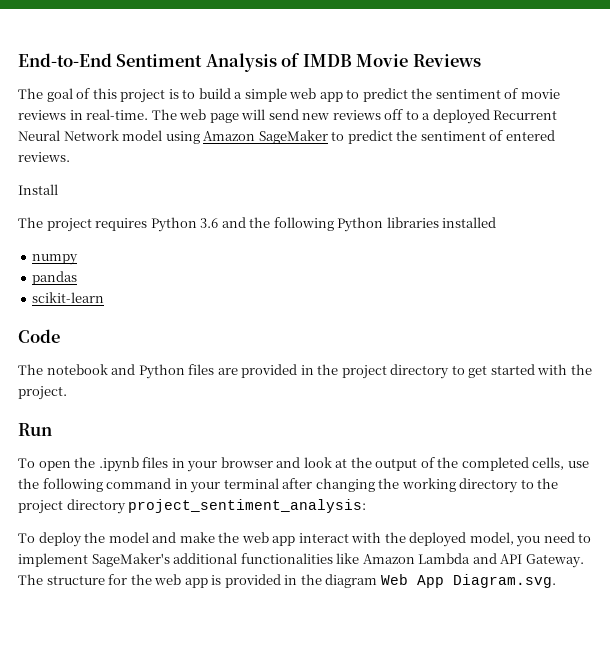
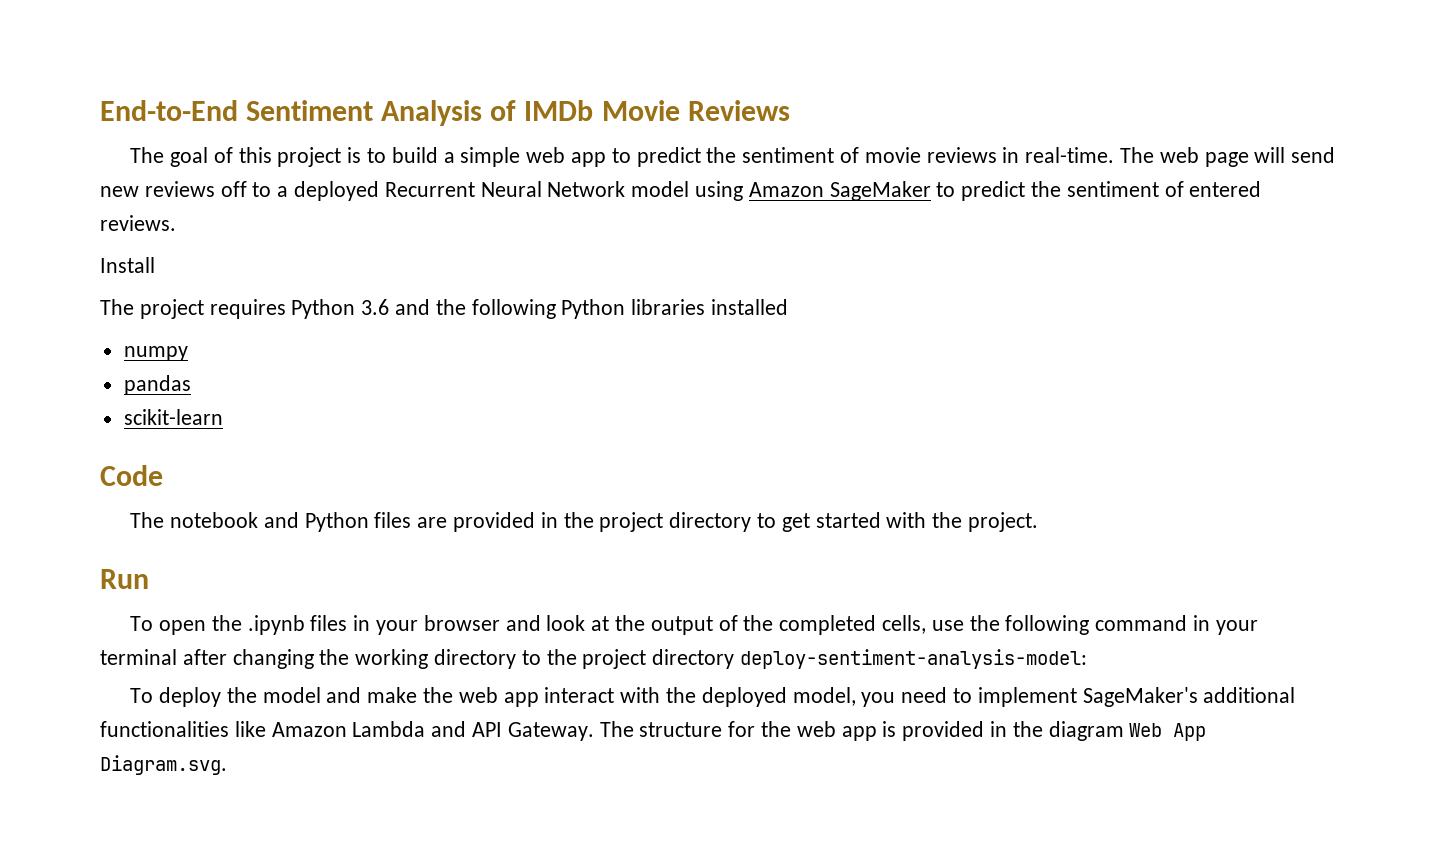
[302,54,352,67] IMDB -> [524,100,594,121] IMDb
[128,499,367,513] project_sentiment_analysis: -> [740,649,1088,669] deploy-sentiment-analysis-model:

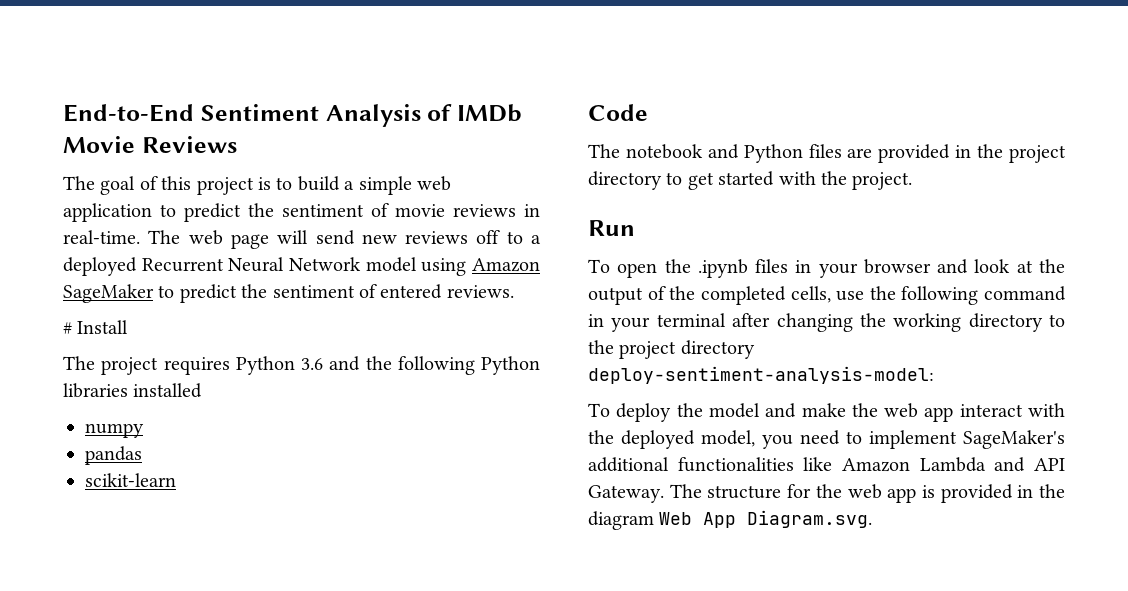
[571,152,607,167] app -> [63,203,152,222] application
(176, 223) none -> [63,322,72,334] #

